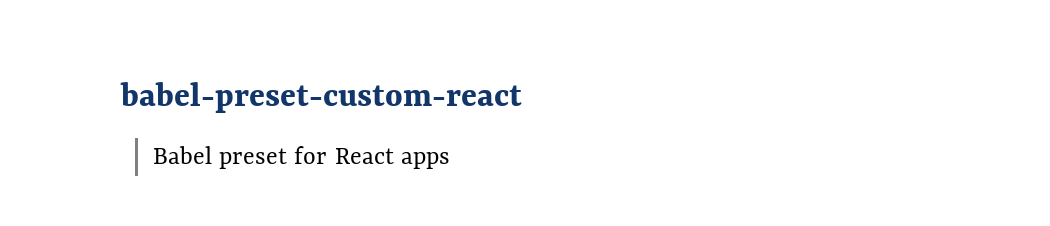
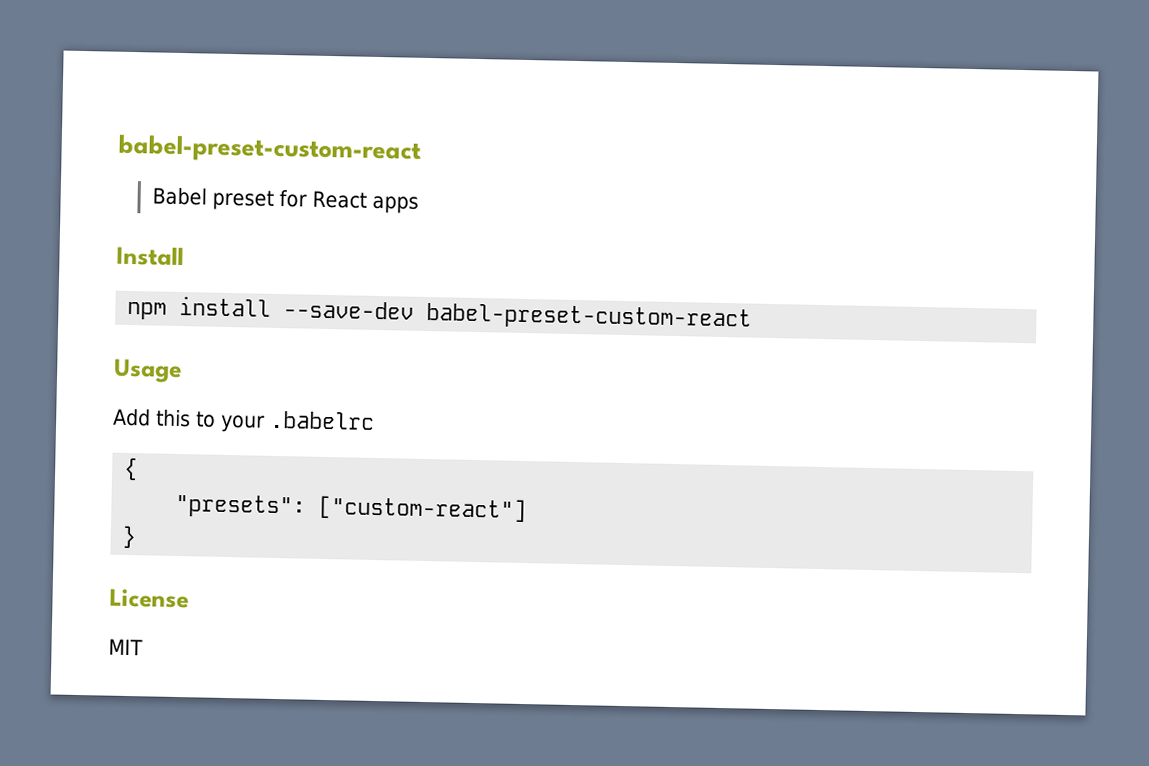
(450, 160) none -> [116,245,184,267] [127,295,753,332] [113,358,182,384] [113,408,375,433] [123,457,139,481] [175,493,528,523] [122,525,138,549] [109,588,189,609] [108,638,143,656] // Install // npm install --save-dev babel-preset-custom-react // Usage // Add this to your .babelrc // { // "presets": ["custom-react"] // } // License // MIT

